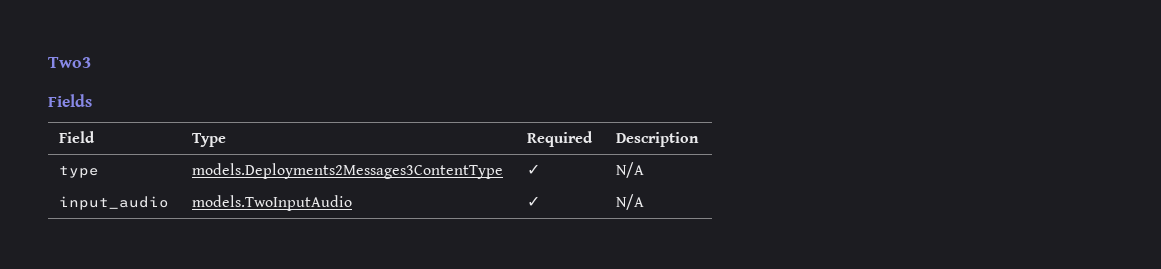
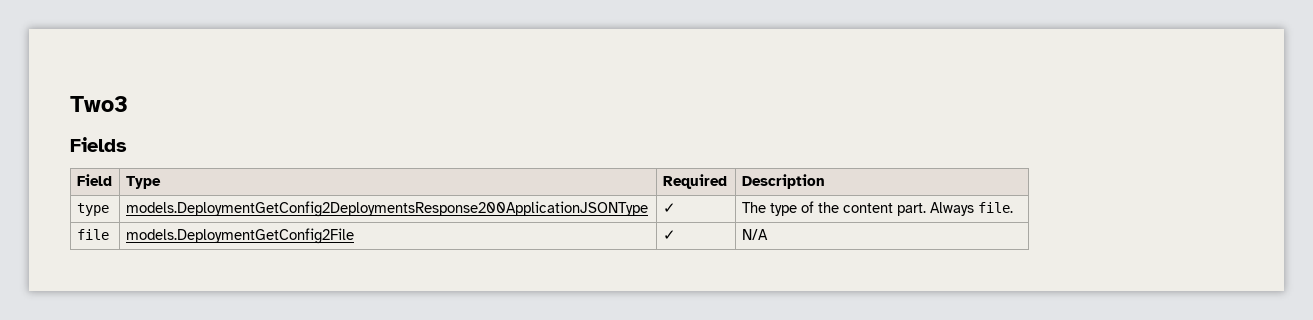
[192,163,504,179] [527,164,541,175] [616,162,645,178] [59,196,170,210] [192,195,353,211] models.Deployments2Messages3ContentType | ✓ | N/A // input_audio | models.TwoInputAudio -> [125,201,648,217] [662,203,676,213] [741,201,1013,216] [76,229,109,240] [125,228,354,244] models.DeploymentGetConfig2DeploymentsResponse200ApplicationJSONType | ✓ | The type of the content part. Always file. // file | models.DeploymentGetConfig2File

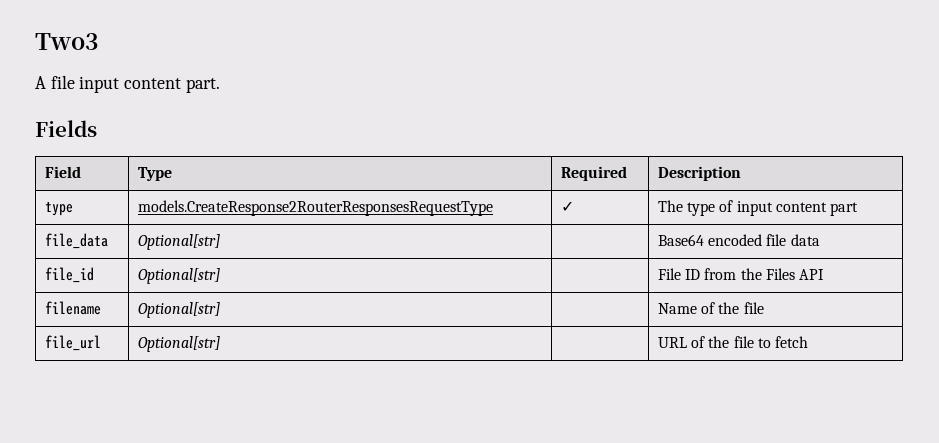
(128, 104) none -> [35,75,220,93] // A file input content part.
[125,201,648,217] models.DeploymentGetConfig2DeploymentsResponse200ApplicationJSONType -> [137,200,493,216] models.CreateResponse2RouterResponsesRequestType
[817,202,1013,216] [76,229,109,240] [125,228,354,244] [662,230,676,240] [741,229,768,240] the content part. Always file. // file | models.DeploymentGetConfig2File | ✓ | N/A -> [736,201,859,216] [44,233,108,249] [137,234,220,250] [657,234,820,246] [44,267,94,283] [137,268,220,284] [657,268,825,280] [44,301,101,315] [137,302,220,318] [657,302,764,314] [44,335,101,351] [137,336,220,352] [657,336,809,348] input content part // file_data | Optional[str] | | Base64 encoded file data // file_id | Optional[str] | | File ID from the Files API // filename | Optional[str] | | Name of the file // file_url | Optional[str] | | URL of the file to fetch

